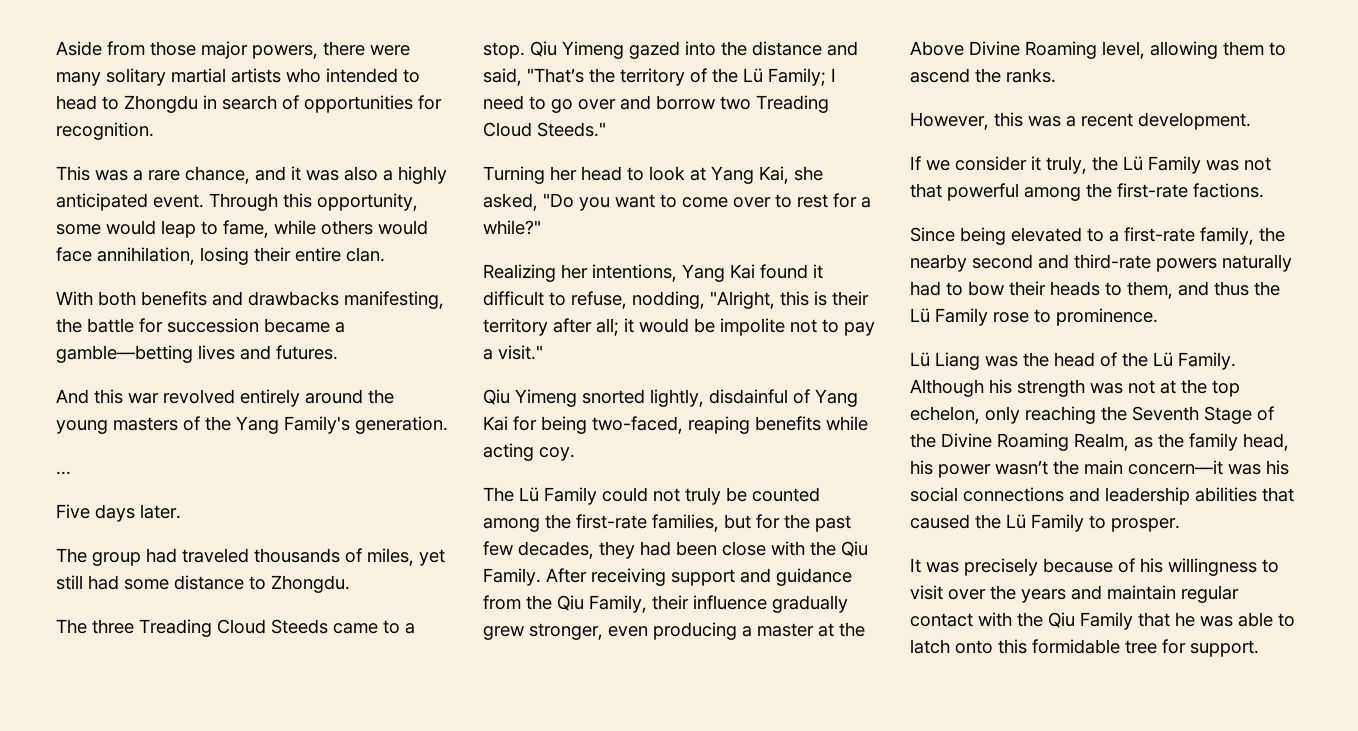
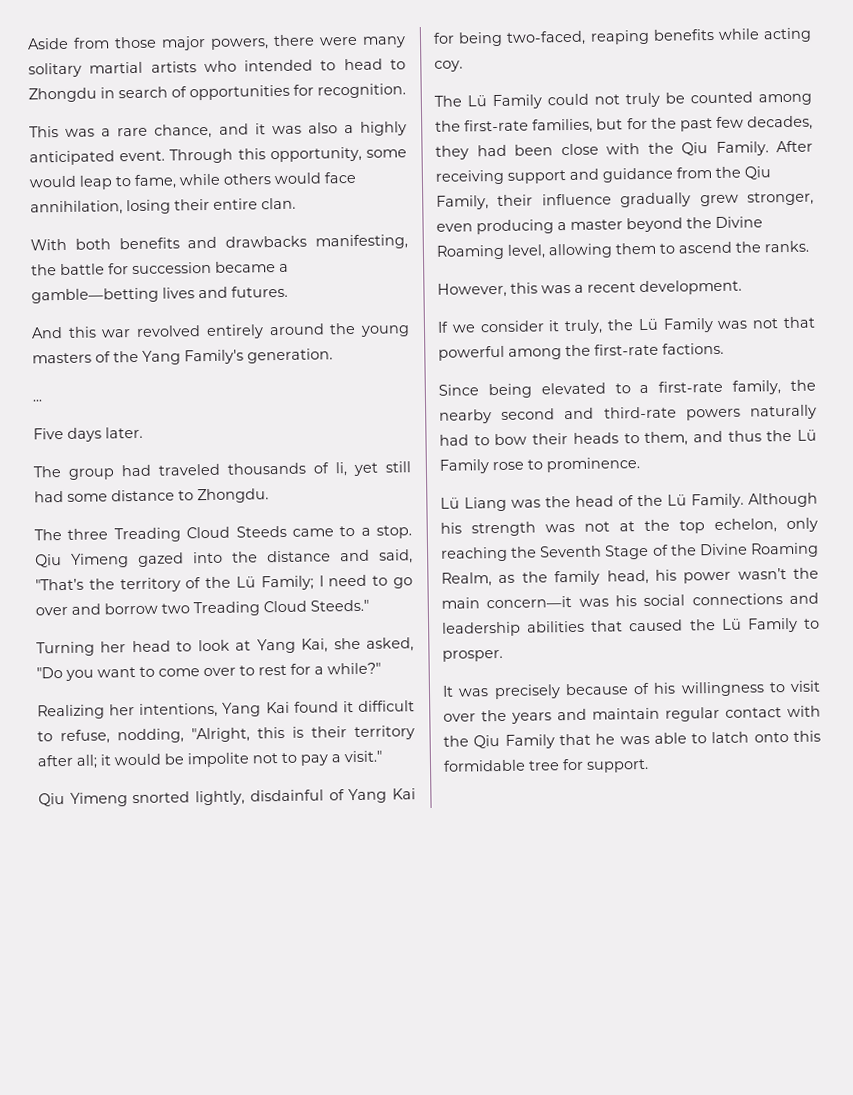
[367,548,414,566] miles, -> [335,462,348,477] li,
[818,622,865,637] [910,41,964,56] at the Above -> [626,217,712,233] beyond the

